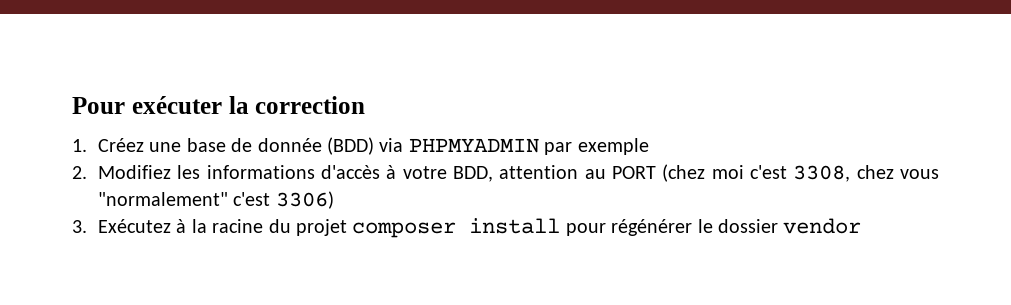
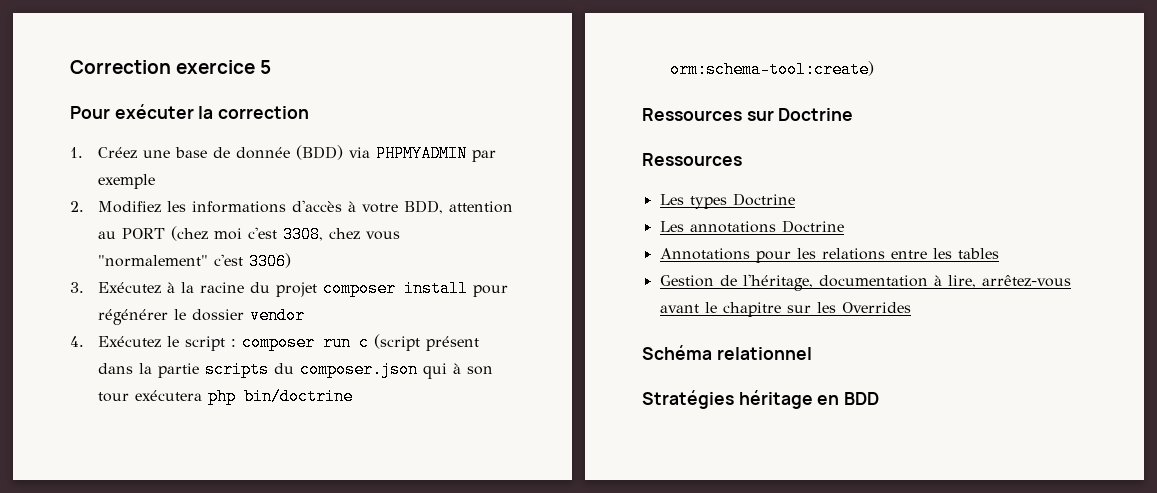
(72, 105) none -> [70,60,272,74] Correction exercice 5 //
(862, 226) none -> [70,334,479,351] [97,361,493,379] [97,388,353,405] [669,61,874,78] [642,108,854,121] [642,153,742,166] [659,193,795,209] [659,220,844,233] [659,248,999,263] [659,274,1071,291] [659,302,911,317] [642,345,812,360] [642,390,880,409] // 4. Exécutez le script : composer run c (script présent dans la partie scripts du composer.json qui à son tour exécutera php bin/doctrine orm:schema-tool:create) // Ressources sur Doctrine // Ressources // Les types Doctrine // Les annotations Doctrine // Annotations pour les relations entre les tables // Gestion de l'héritage, documentation à lire, arrêtez-vous avant le chapitre sur les Overrides // Schéma relationnel // Stratégies héritage en BDD

